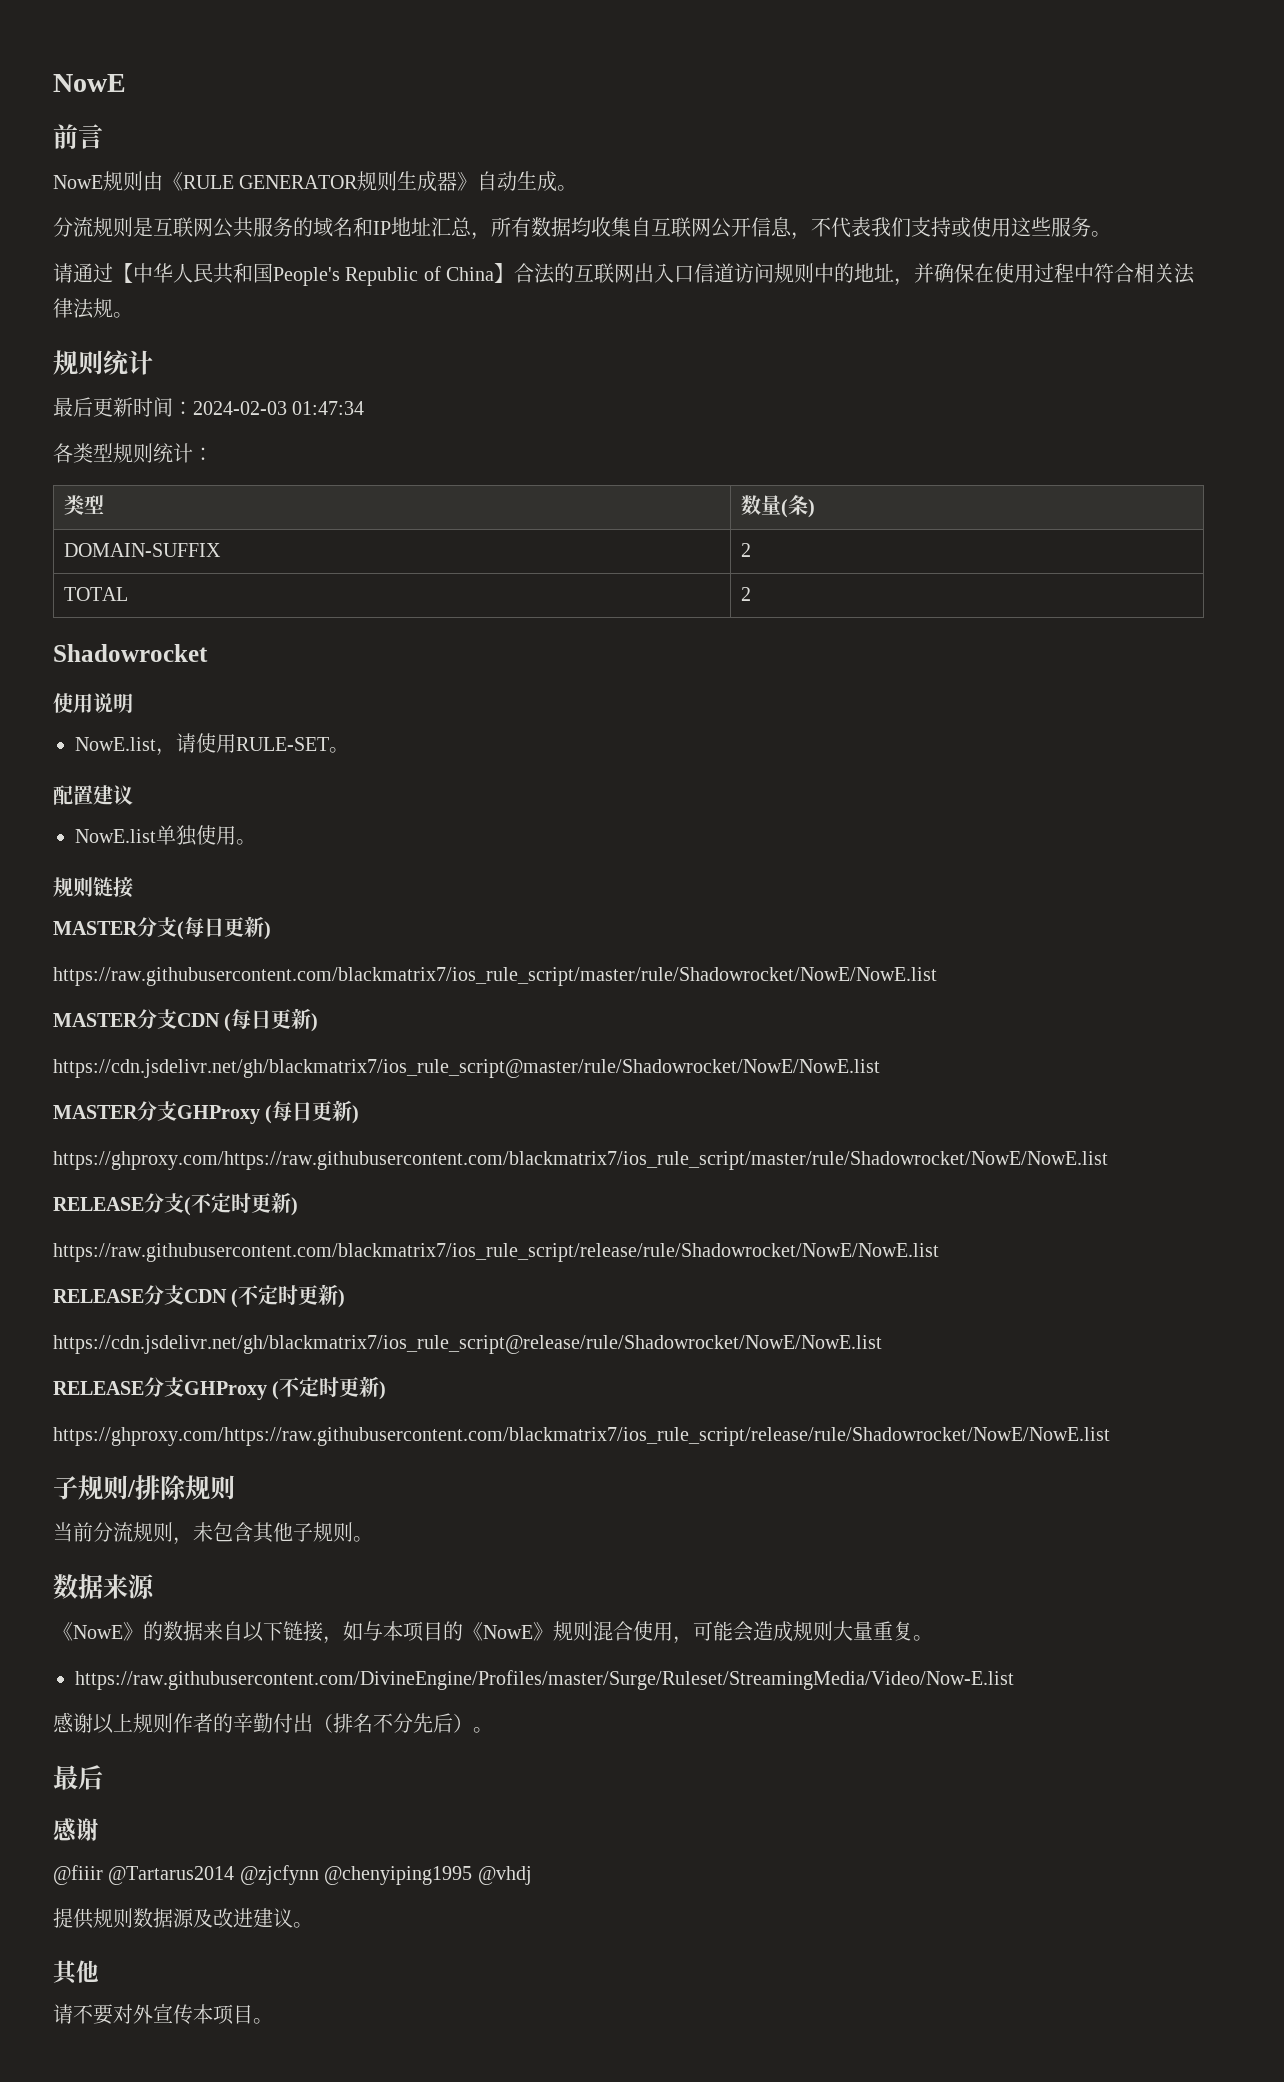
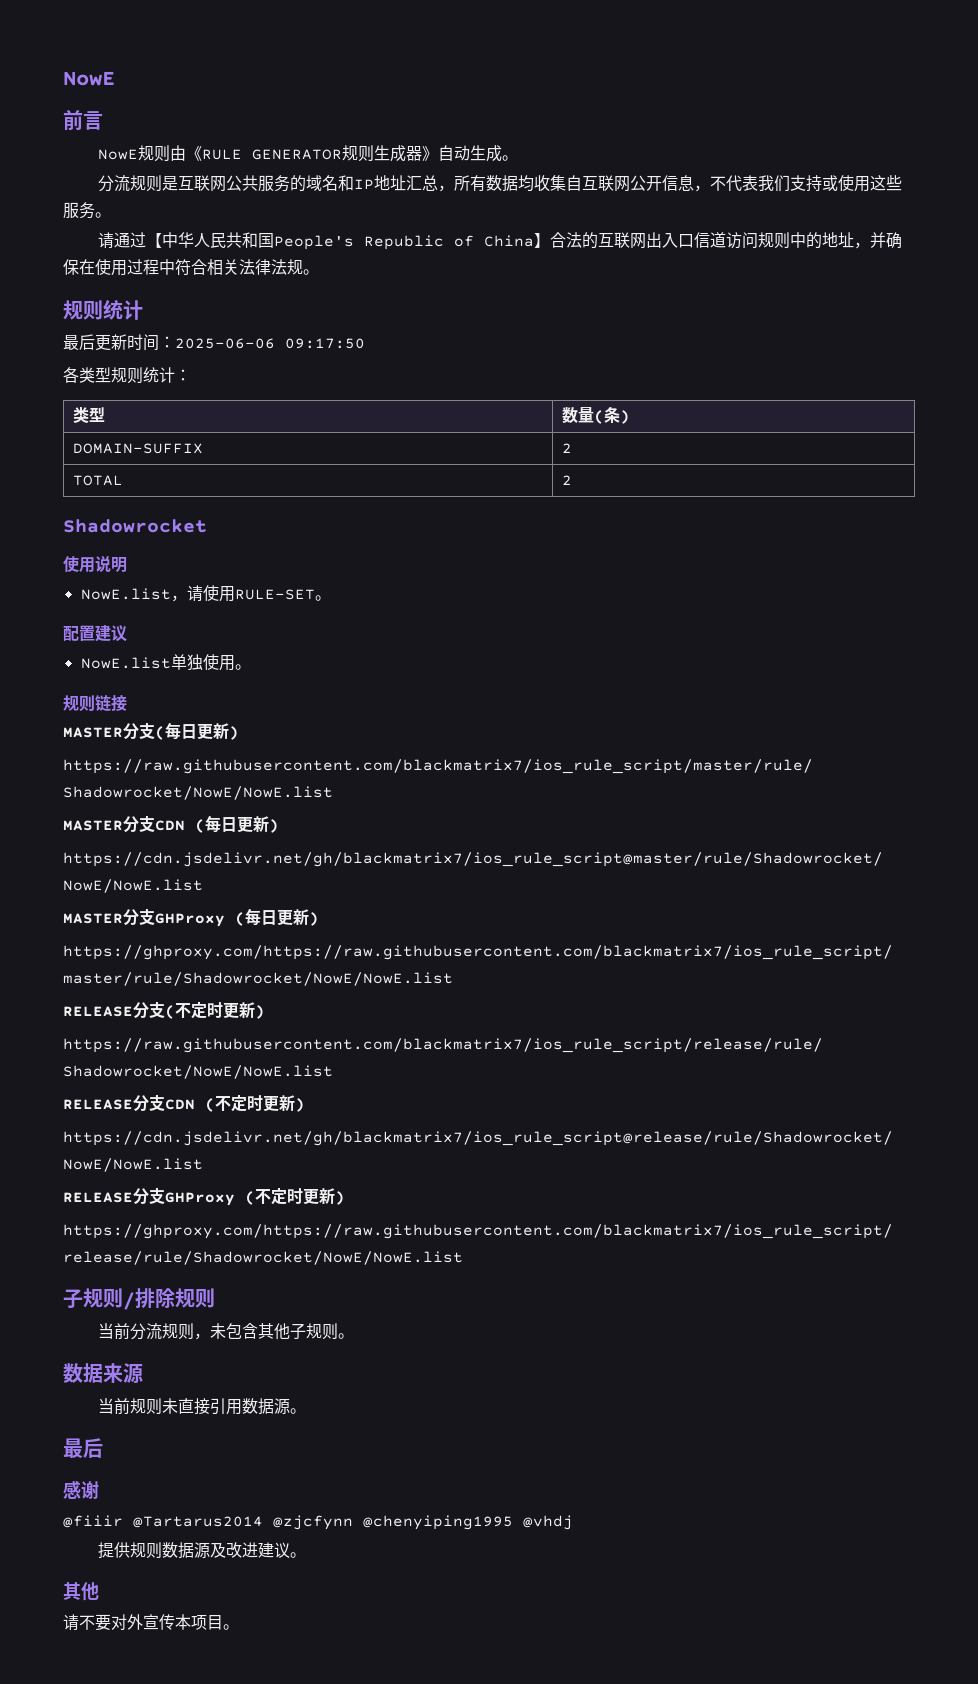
[193,401,365,415] 2024-02-03 01:47:34 -> [175,338,365,349] 2025-06-06 09:17:50
[53,1621,933,1644] [75,1670,1014,1690] [53,1712,473,1734] 《NowE》的数据来自以下链接，如与本项目的《NowE》规则混合使用，可能会造成规则大量重复。 // https://raw.githubusercontent.com/DivineEngine/Profiles/master/Surge/Ruleset/StreamingMedia/Video/Now-E.list // 感谢以上规则作者的辛勤付出（排名不分先后） -> [97,1398,290,1415] 当前规则未直接引用数据源

